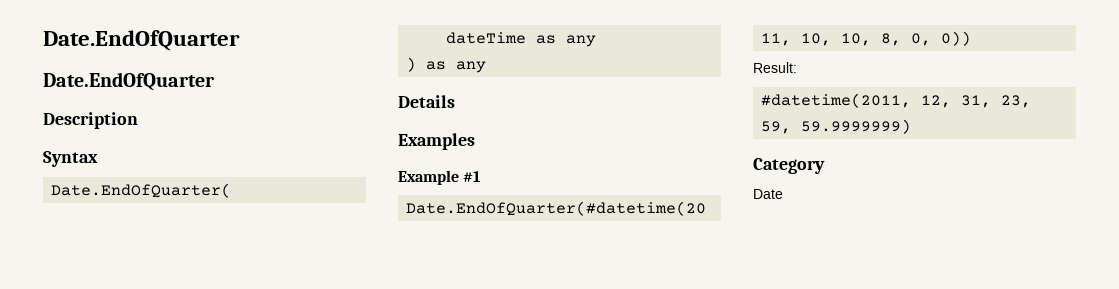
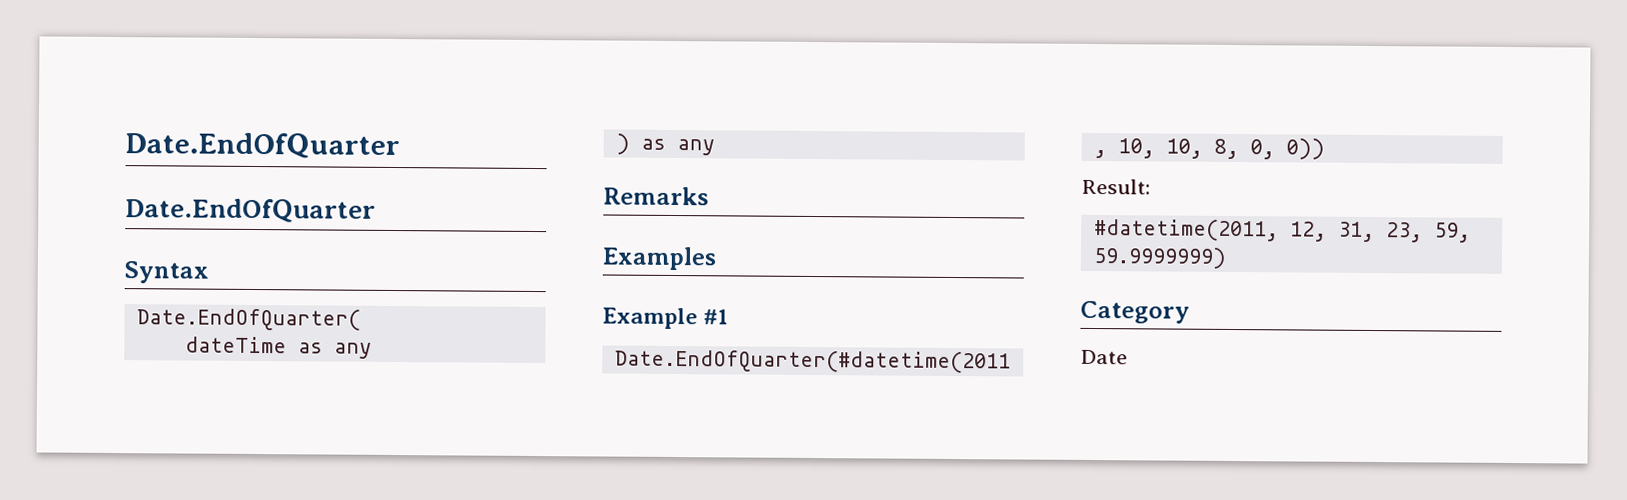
[43,112,138,129] // Description -> (376, 210) none
[398,95,455,108] Details -> [603,186,709,206] Remarks

